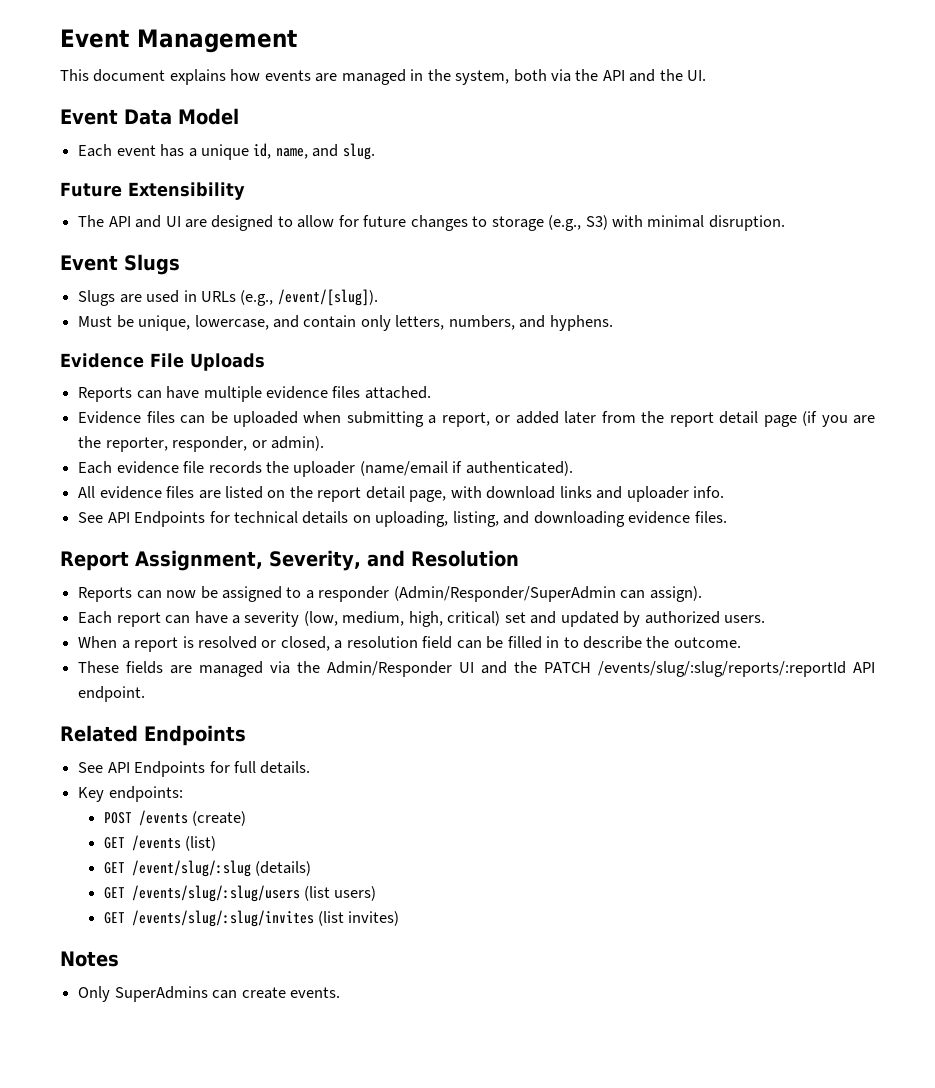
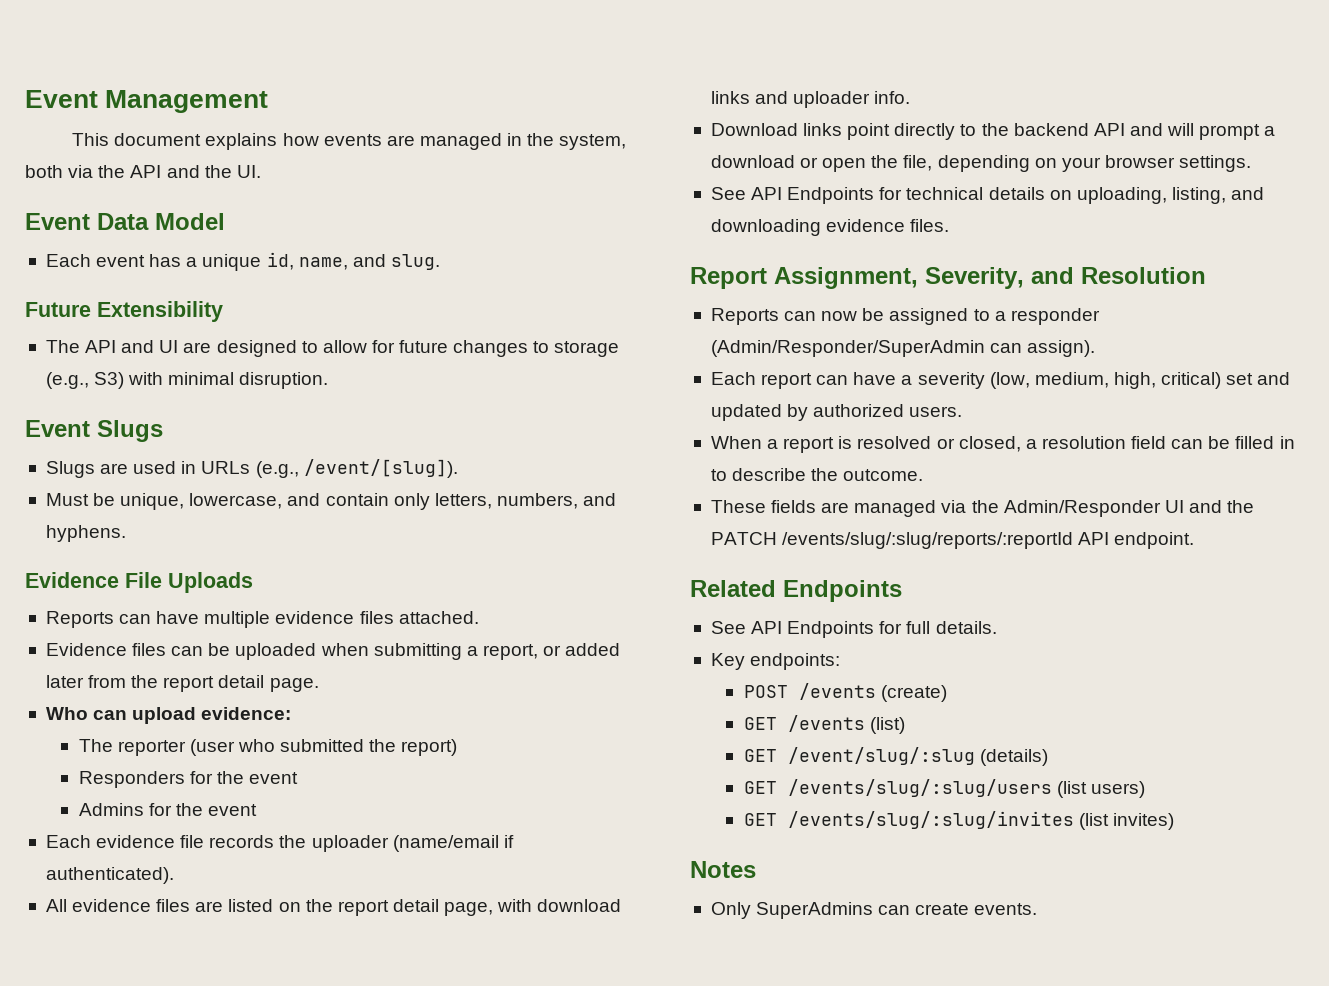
[763,411,876,427] [78,436,324,452] page (if you are the reporter, responder, or admin). -> [269,678,319,692] [45,707,292,724] [78,739,458,756] [78,771,298,788] [78,803,257,816] page. // Who can upload evidence: // The reporter (user who submitted the report) // Responders for the event // Admins for the event
(724, 492) none -> [710,123,1276,140] [710,155,1252,172] // Download links point directly to the backend API and will prompt a download or open the file, depending on your browser settings.

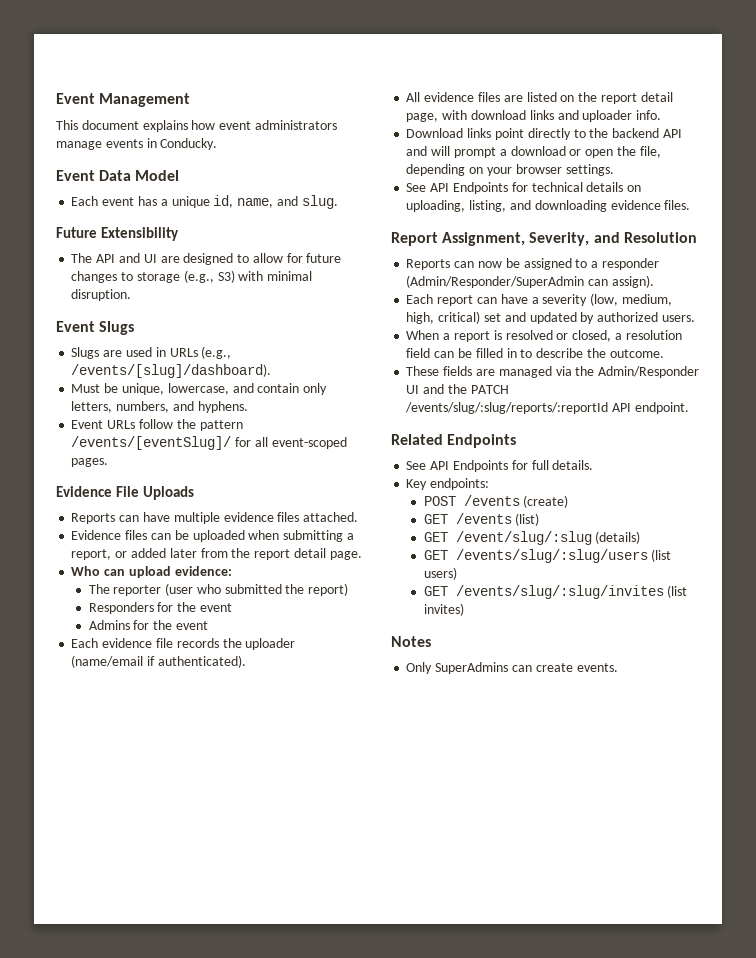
[323,133,627,150] [25,165,261,178] events are managed in the system, both via the API and the UI. -> [219,120,337,130] [56,138,218,150] event administrators manage events in Conducky.
[303,459,458,478] /event/[slug]). -> [71,364,272,378] /events/[slug]/dashboard).
(126, 533) none -> [71,419,243,431] [71,436,347,450] [71,458,109,467] // Event URLs follow the pattern /events/[eventSlug]/ for all event-scoped pages.

